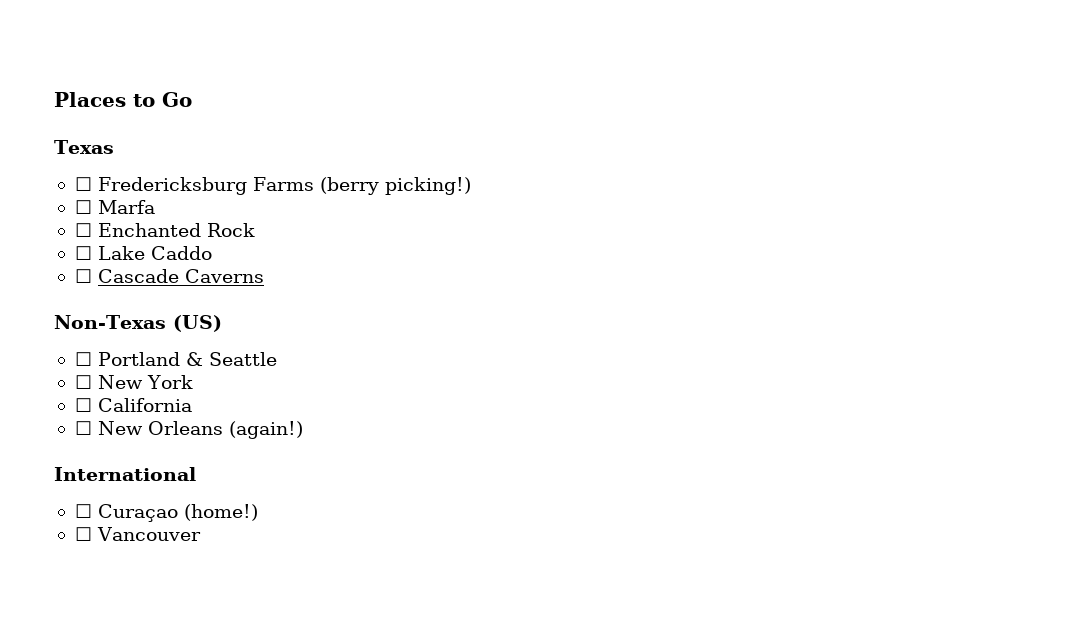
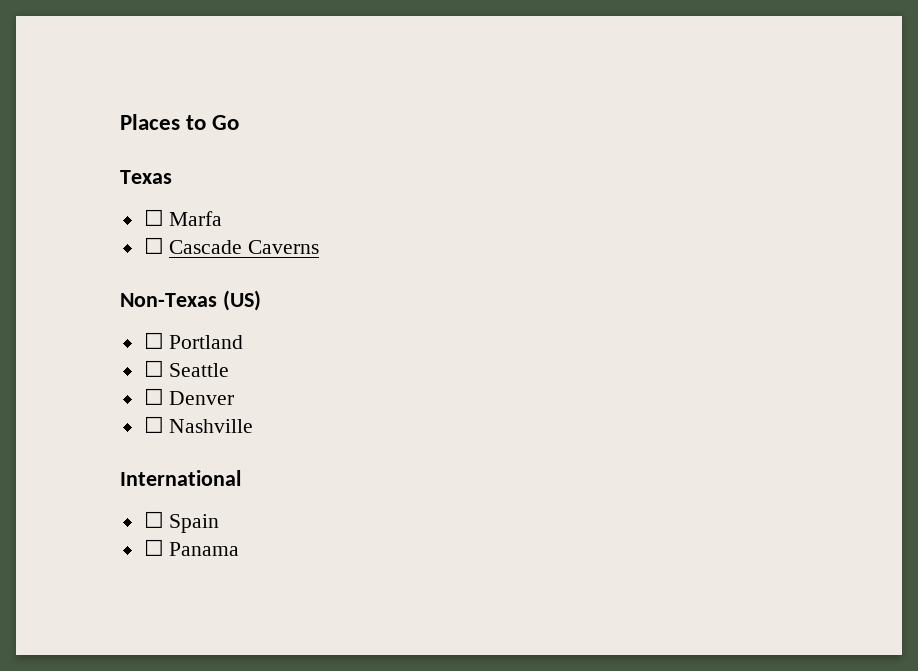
[97,177,471,195] [74,200,155,214] [74,223,255,237] [74,246,212,260] Fredericksburg Farms (berry picking!) // ☐ Marfa // ☐ Enchanted Rock // ☐ Lake Caddo -> [169,211,223,226] Marfa
[185,352,203,366] & -> [143,360,164,377] // ☐
[97,375,193,389] [74,398,192,412] [74,421,303,439] New York // ☐ California // ☐ New Orleans (again!) -> [169,391,235,405] [143,416,254,433] Denver // ☐ Nashville
[97,504,258,522] [74,527,201,541] Curaçao (home!) // ☐ Vancouver -> [169,514,220,533] [143,539,240,556] Spain // ☐ Panama

